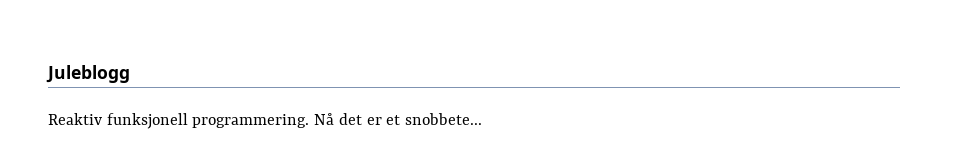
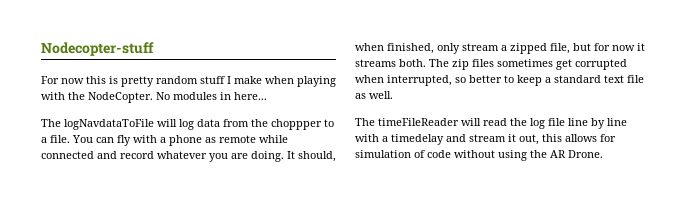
[46,65,130,83] [48,113,483,129] Juleblogg // Reaktiv funksjonell programmering. Nå det er et snobbete... -> [41,42,154,56] [41,76,336,87] [41,92,267,103] [41,119,334,130] [41,135,288,146] [41,151,336,162] [355,43,645,54] [355,59,627,70] [355,75,644,86] [355,91,393,99] [355,118,627,129] [355,134,616,145] [355,150,603,161] Nodecopter-stuff // For now this is pretty random stuff I make when playing with the NodeCopter. No modules in here... // The logNavdataToFile will log data from the choppper to a file. You can fly with a phone as remote while connected and record whatever you are doing. It should, when finished, only stream a zipped file, but for now it streams both. The zip files sometimes get corrupted when interrupted, so better to keep a standard text file as well. // The timeFileReader will read the log file line by line with a timedelay and stream it out, this allows for simulation of code without using the AR Drone.

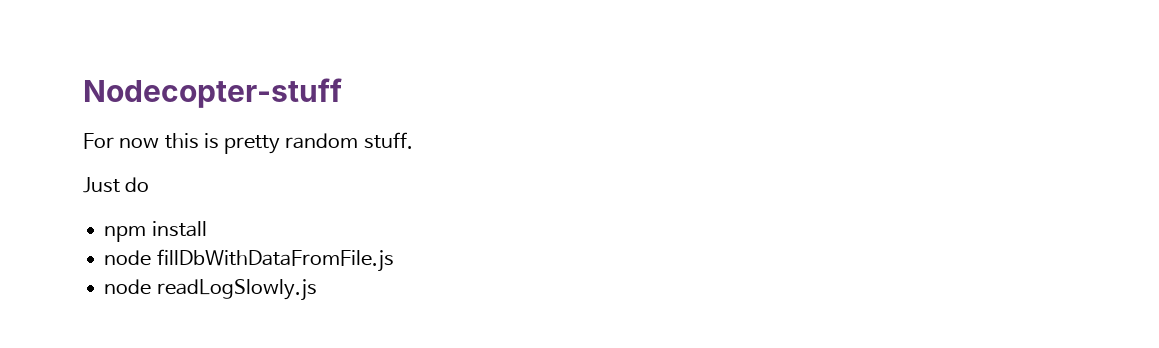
[200,76,336,87] [41,92,267,103] [41,119,334,130] [41,135,288,146] [41,151,336,162] [355,43,645,54] [355,59,627,70] [355,75,644,86] [355,91,393,99] [355,118,627,129] [355,134,616,145] [355,150,603,161] stuff I make when playing with the NodeCopter. No modules in here... // The logNavdataToFile will log data from the choppper to a file. You can fly with a phone as remote while connected and record whatever you are doing. It should, when finished, only stream a zipped file, but for now it streams both. The zip files sometimes get corrupted when interrupted, so better to keep a standard text file as well. // The timeFileReader will read the log file line by line with a timedelay and stream it out, this allows for simulation of code without using the AR Drone. -> [363,132,413,149] [83,177,150,193] [104,221,207,242] [104,249,394,272] [104,279,317,301] stuff. // Just do // npm install // node fillDbWithDataFromFile.js // node readLogSlowly.js

